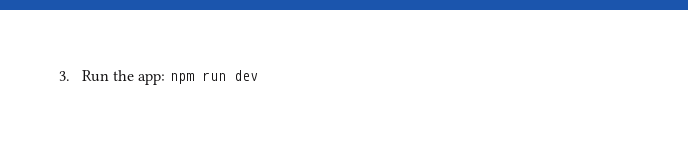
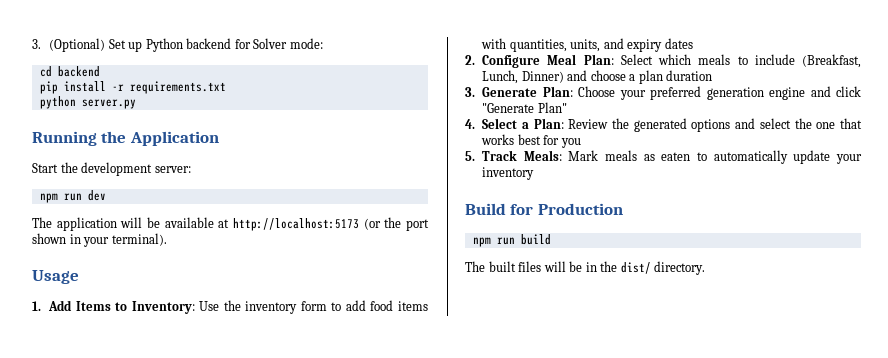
[59,70,258,85] 3. Run the app: npm run dev -> [32,38,323,52] [39,66,100,77] [39,81,226,94] [39,96,136,109] [32,131,219,146] [32,162,191,176] [39,190,106,203] [32,217,430,231] [32,233,167,247] [32,270,79,284] [32,300,428,314] [481,38,693,52] [465,54,861,68] [482,70,713,84] [465,86,861,100] [482,102,567,113] [465,118,862,132] [481,134,581,148] [465,150,862,164] [482,167,535,180] [465,203,623,215] [472,234,551,247] [465,261,706,275] 3. (Optional) Set up Python backend for Solver mode: // cd backend // pip install -r requirements.txt // python server.py // Running the Application // Start the development server: // npm run dev // The application will be available at http://localhost:5173 (or the port shown in your terminal). // Usage // 1. Add Items to Inventory: Use the inventory form to add food items with quantities, units, and expiry dates // 2. Configure Meal Plan: Select which meals to include (Breakfast, Lunch, Dinner) and choose a plan duration // 3. Generate Plan: Choose your preferred generation engine and click "Generate Plan" // 4. Select a Plan: Review the generated options and select the one that works best for you // 5. Track Meals: Mark meals as eaten to automatically update your inventory // Build for Production // npm run build // The built files will be in the dist/ directory.

